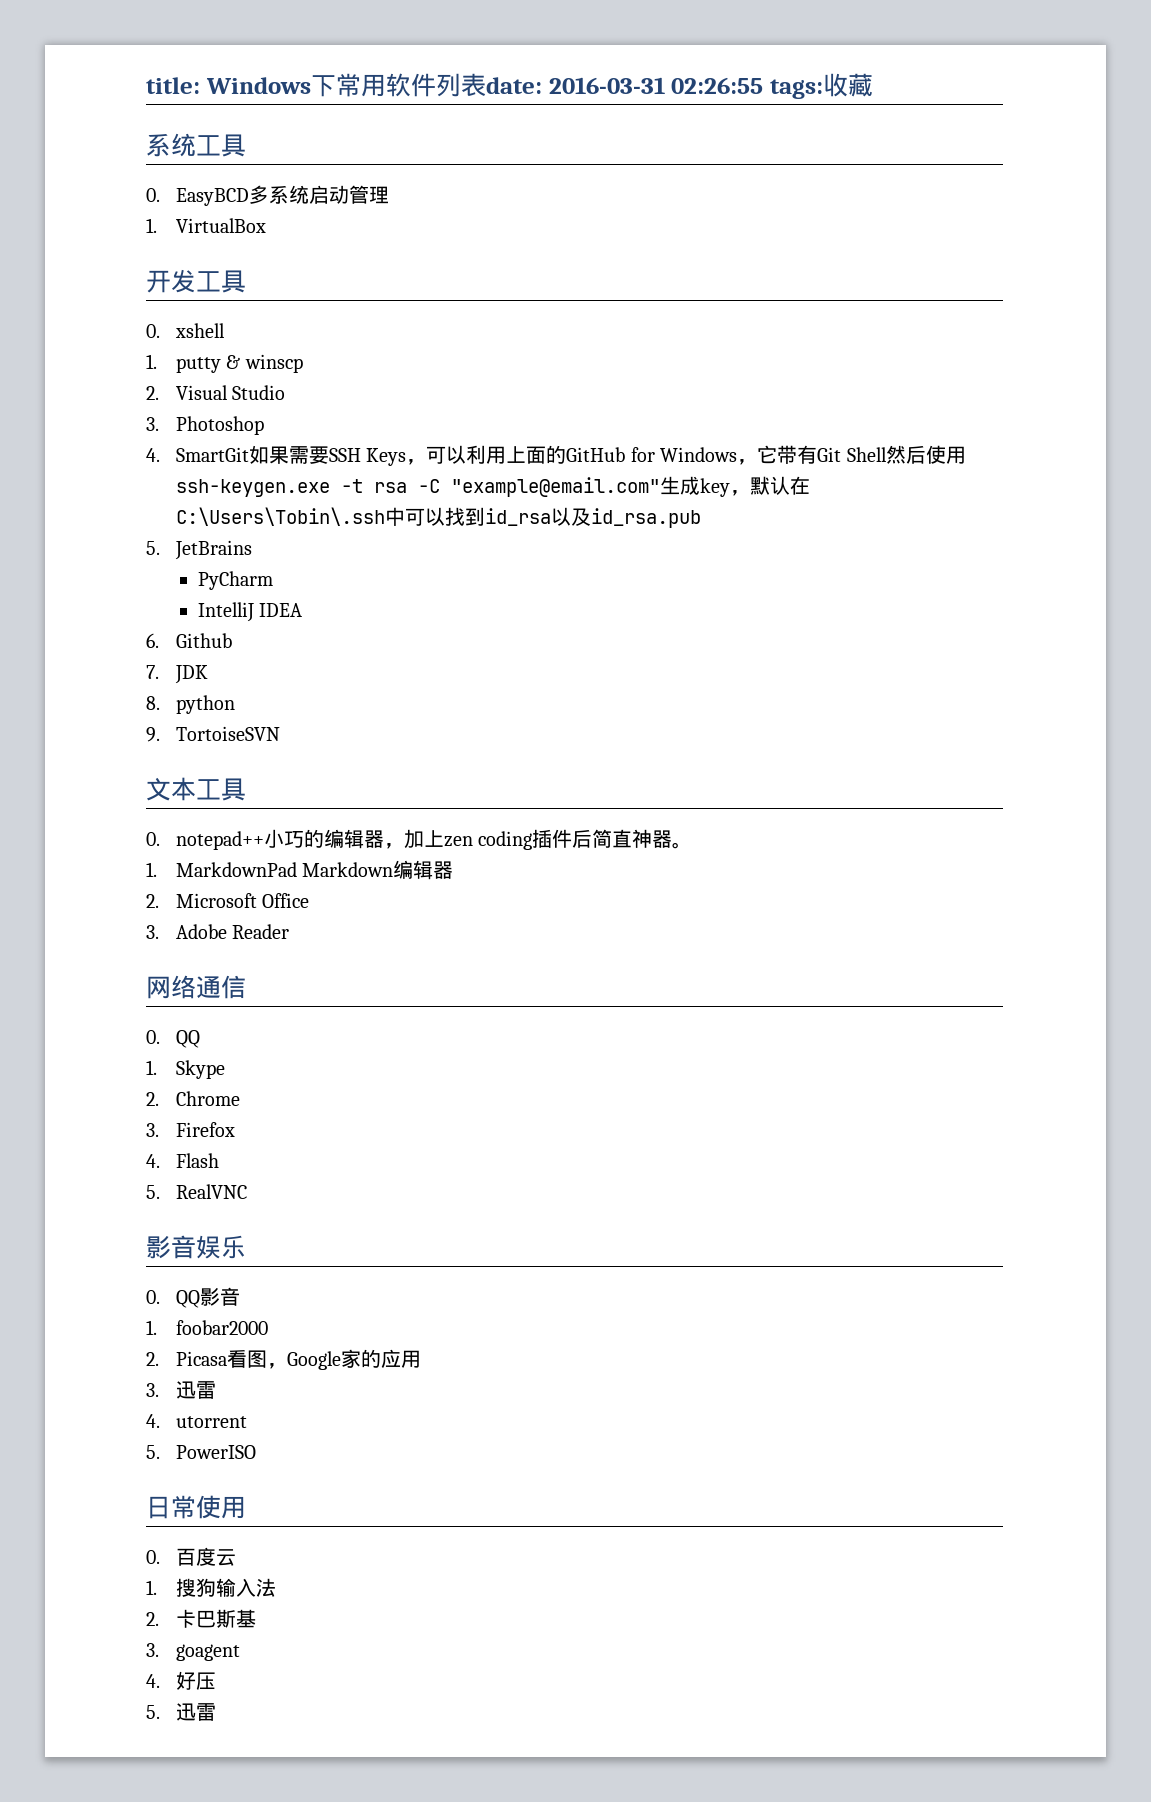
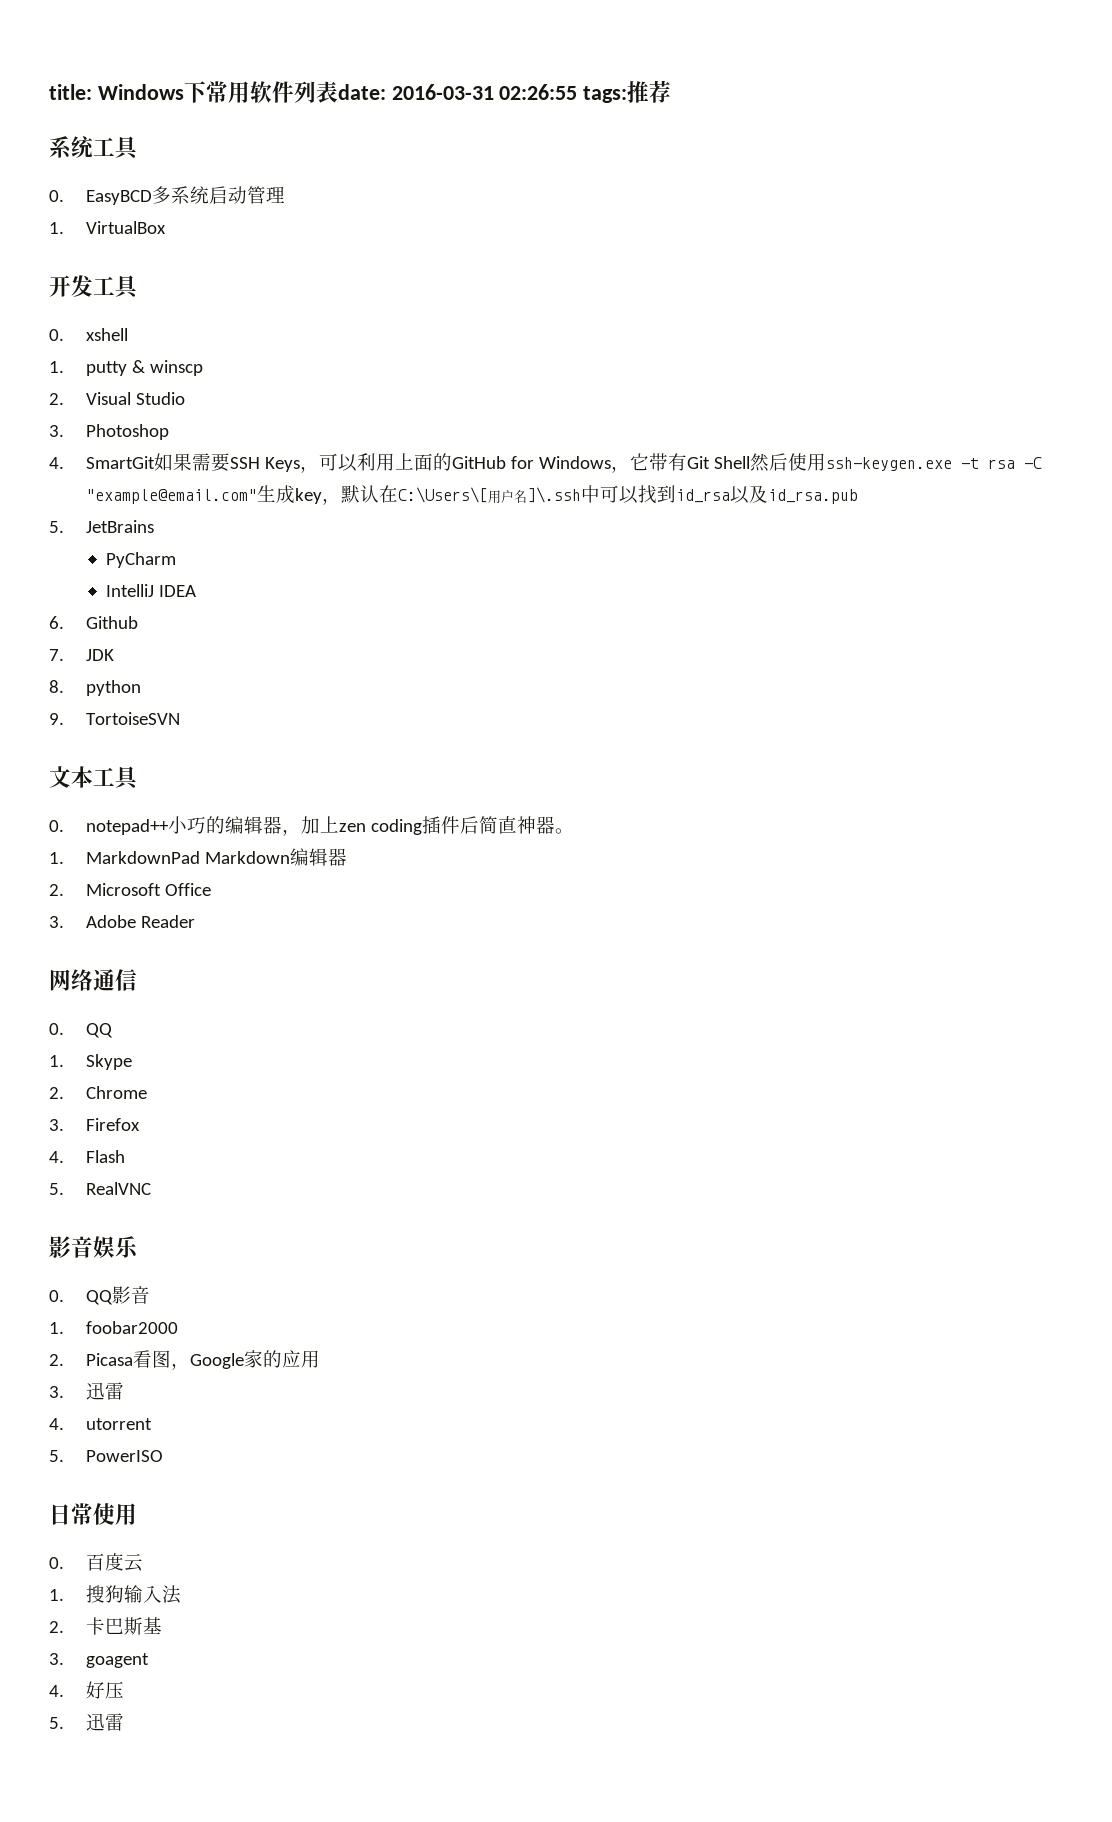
[823,73,873,97] 收藏 -> [627,80,672,103] 推荐
[176,507,386,526] C:\Users\Tobin\.ssh -> [397,487,581,504] C:\Users\[用户名]\.ssh

